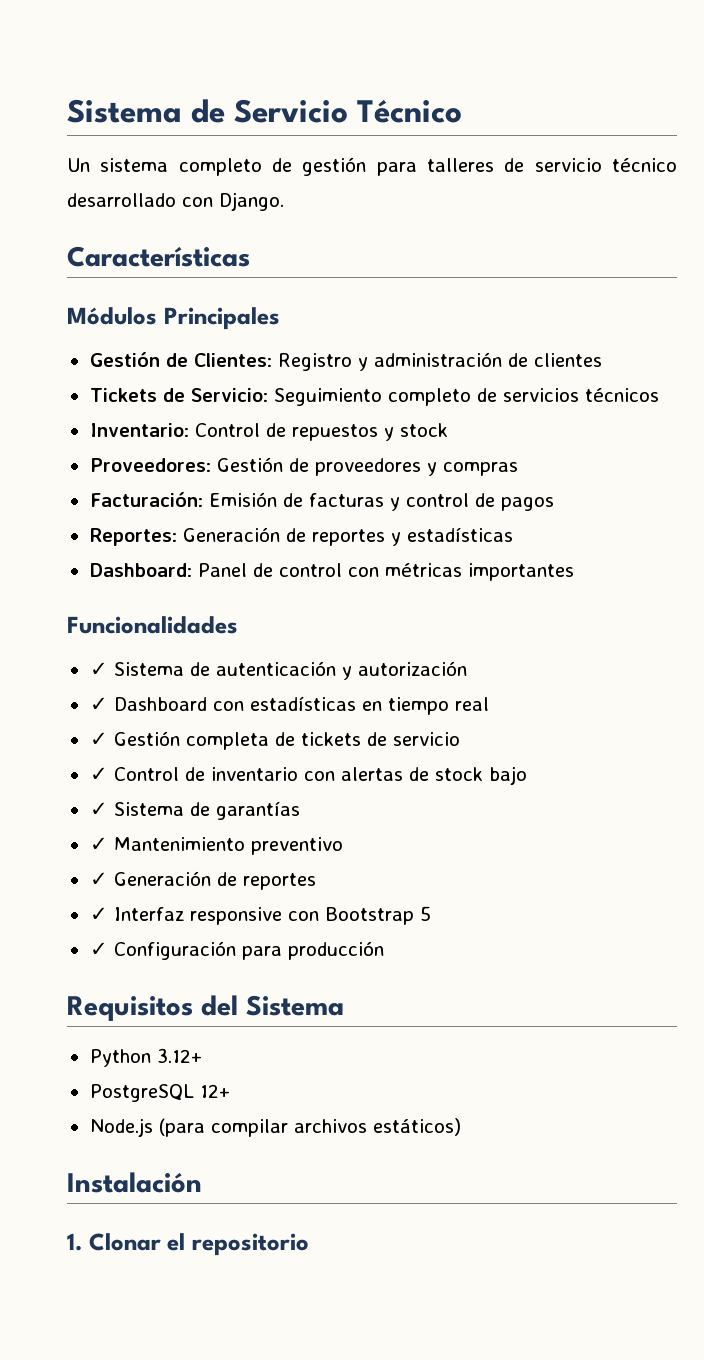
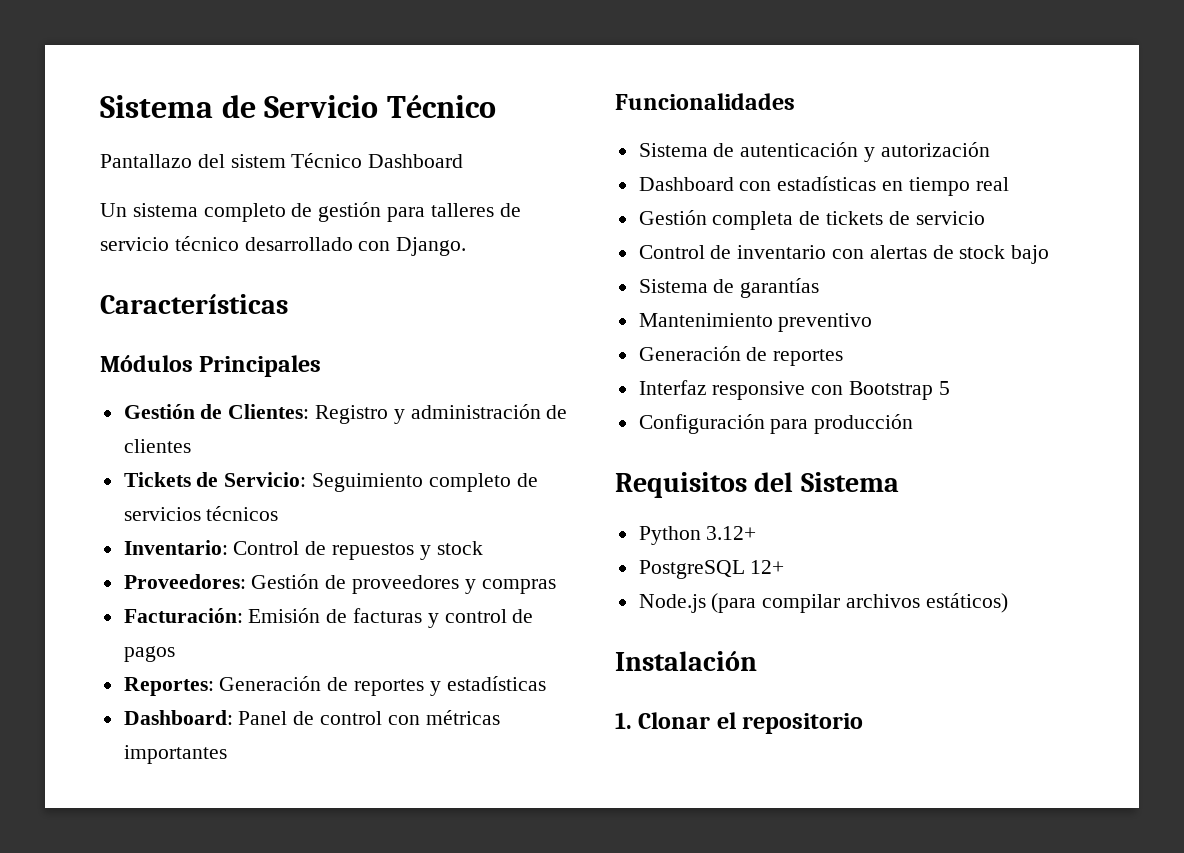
(462, 111) none -> [100,153,464,168] // Pantallazo del sistem Técnico Dashboard
[89,662,108,676] ✓ -> (795, 101) none
[89,697,108,711] ✓ -> (990, 149) none
[89,732,108,746] ✓ -> (1009, 184) none
[89,767,108,781] ✓ -> (985, 218) none
[89,802,108,816] ✓ -> (1050, 254) none
[89,837,108,851] ✓ -> (820, 288) none
[89,872,108,886] ✓ -> (873, 322) none
[89,907,108,921] ✓ -> (844, 357) none
[89,942,108,956] ✓ -> (950, 388) none

